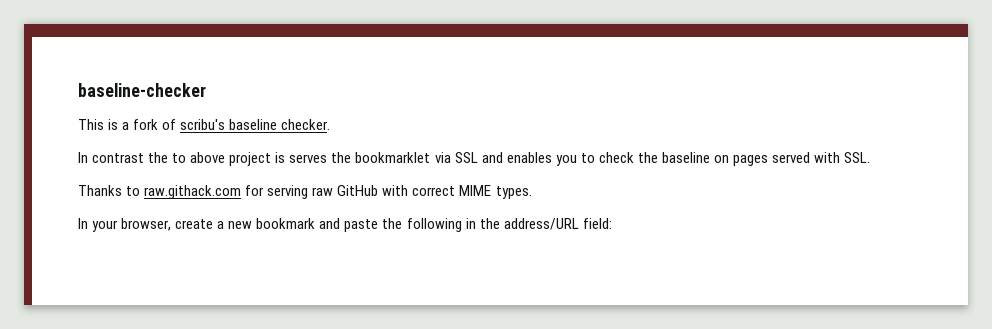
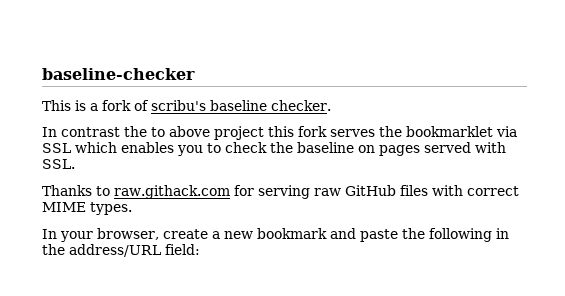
[275,152,286,163] is -> [268,126,327,137] this fork
[481,152,503,163] and -> [75,142,117,153] which
(379, 190) none -> [399,185,428,196] files

